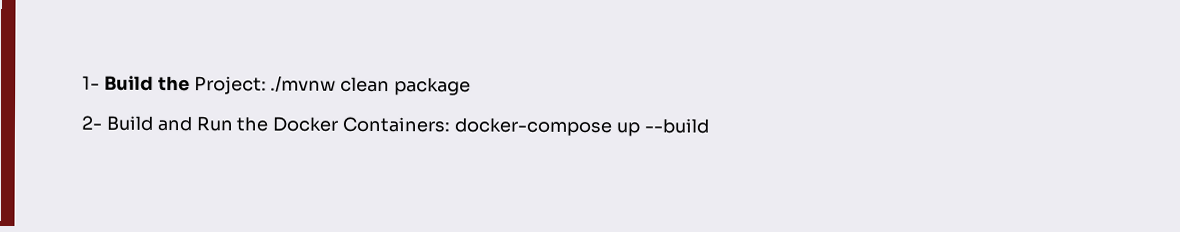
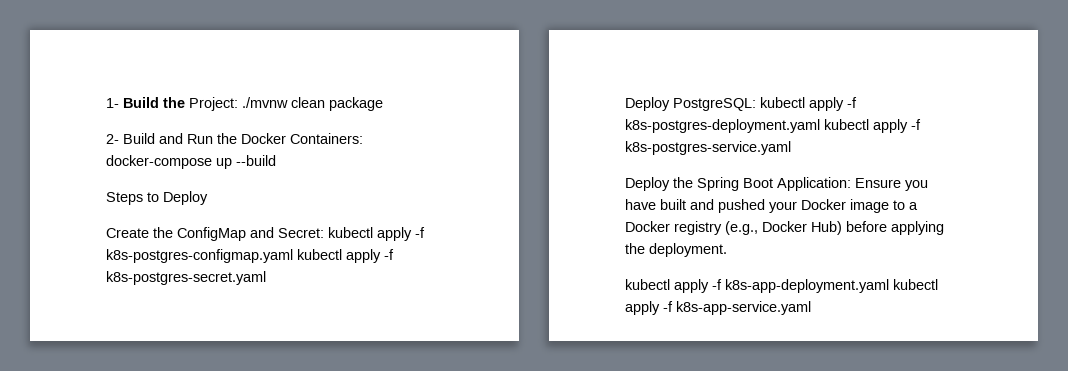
(709, 126) none -> [106,191,208,205] [106,227,425,241] [106,249,394,263] [106,271,266,285] [625,97,857,111] [625,119,921,133] [625,141,791,155] [625,177,928,191] [625,199,918,213] [625,221,944,235] [625,243,727,257] [625,279,938,293] [625,301,811,315] // Steps to Deploy // Create the ConfigMap and Secret: kubectl apply -f k8s-postgres-configmap.yaml kubectl apply -f k8s-postgres-secret.yaml // Deploy PostgreSQL: kubectl apply -f k8s-postgres-deployment.yaml kubectl apply -f k8s-postgres-service.yaml // Deploy the Spring Boot Application: Ensure you have built and pushed your Docker image to a Docker registry (e.g., Docker Hub) before applying the deployment. // kubectl apply -f k8s-app-deployment.yaml kubectl apply -f k8s-app-service.yaml

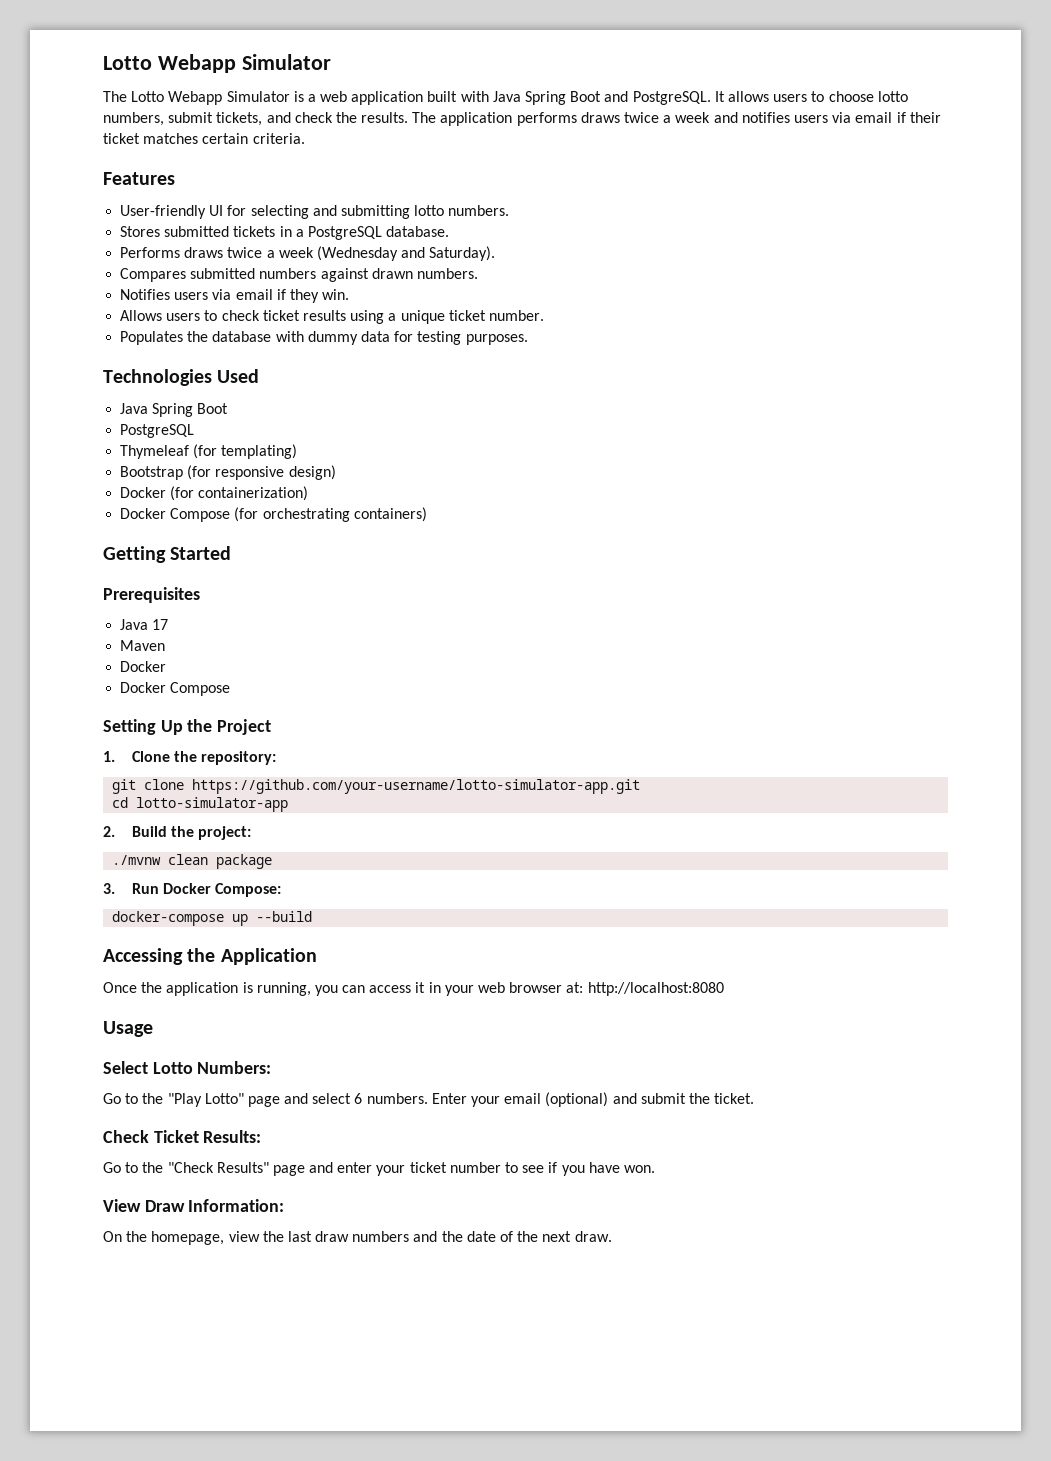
[106,98,119,108] 1- -> [103,54,331,73] [103,91,908,105] [103,112,941,126] [103,133,305,144] [103,172,175,185] [120,205,510,219] [120,226,450,240] [120,246,496,261] [120,268,478,282] [120,289,350,303] [120,310,544,324] [120,331,528,345] [103,369,260,386] [120,403,229,417] [120,424,195,438] [120,444,298,459] [120,465,336,480] [120,486,309,501] [120,507,427,522] [103,546,232,563] [103,587,200,603] [120,619,169,630] [120,640,166,651] [120,661,167,672] [120,682,231,696] [103,719,272,735] [103,751,277,765] [112,779,641,794] [112,797,289,812] [103,826,115,837] Lotto Webapp Simulator // The Lotto Webapp Simulator is a web application built with Java Spring Boot and PostgreSQL. It allows users to choose lotto numbers, submit tickets, and check the results. The application performs draws twice a week and notifies users via email if their ticket matches certain criteria. // Features // User-friendly UI for selecting and submitting lotto numbers. // Stores submitted tickets in a PostgreSQL database. // Performs draws twice a week (Wednesday and Saturday). // Compares submitted numbers against drawn numbers. // Notifies users via email if they win. // Allows users to check ticket results using a unique ticket number. // Populates the database with dummy data for testing purposes. // Technologies Used // Java Spring Boot // PostgreSQL // Thymeleaf (for templating) // Bootstrap (for responsive design) // Docker (for containerization) // Docker Compose (for orchestrating containers) // Getting Started // Prerequisites // Java 17 // Maven // Docker // Docker Compose // Setting Up the Project // 1. Clone the repository: // git clone https://github.com/your-username/lotto-simulator-app.git // cd lotto-simulator-app // 2.
[189,97,238,111] Project: -> [198,826,252,840] project: //
[106,133,363,144] [106,155,276,169] [106,191,208,205] [106,227,425,241] [106,249,394,263] [106,271,266,285] [625,97,857,111] [625,119,921,133] [625,141,791,155] [625,177,928,191] [625,199,918,213] [625,221,944,235] [625,243,727,257] [625,279,938,293] [625,301,811,315] 2- Build and Run the Docker Containers: docker-compose up --build // Steps to Deploy // Create the ConfigMap and Secret: kubectl apply -f k8s-postgres-configmap.yaml kubectl apply -f k8s-postgres-secret.yaml // Deploy PostgreSQL: kubectl apply -f k8s-postgres-deployment.yaml kubectl apply -f k8s-postgres-service.yaml // Deploy the Spring Boot Application: Ensure you have built and pushed your Docker image to a Docker registry (e.g., Docker Hub) before applying the deployment. // kubectl apply -f k8s-app-deployment.yaml kubectl apply -f k8s-app-service.yaml -> [103,883,282,897] [112,911,313,926] [103,948,317,965] [103,982,724,996] [103,1021,153,1037] [103,1061,272,1074] [103,1092,755,1107] [103,1130,262,1143] [103,1162,655,1176] [103,1199,285,1212] [103,1231,612,1245] 3. Run Docker Compose: // docker-compose up --build // Accessing the Application // Once the application is running, you can access it in your web browser at: http://localhost:8080 // Usage // Select Lotto Numbers: // Go to the "Play Lotto" page and select 6 numbers. Enter your email (optional) and submit the ticket. // Check Ticket Results: // Go to the "Check Results" page and enter your ticket number to see if you have won. // View Draw Information: // On the homepage, view the last draw numbers and the date of the next draw.

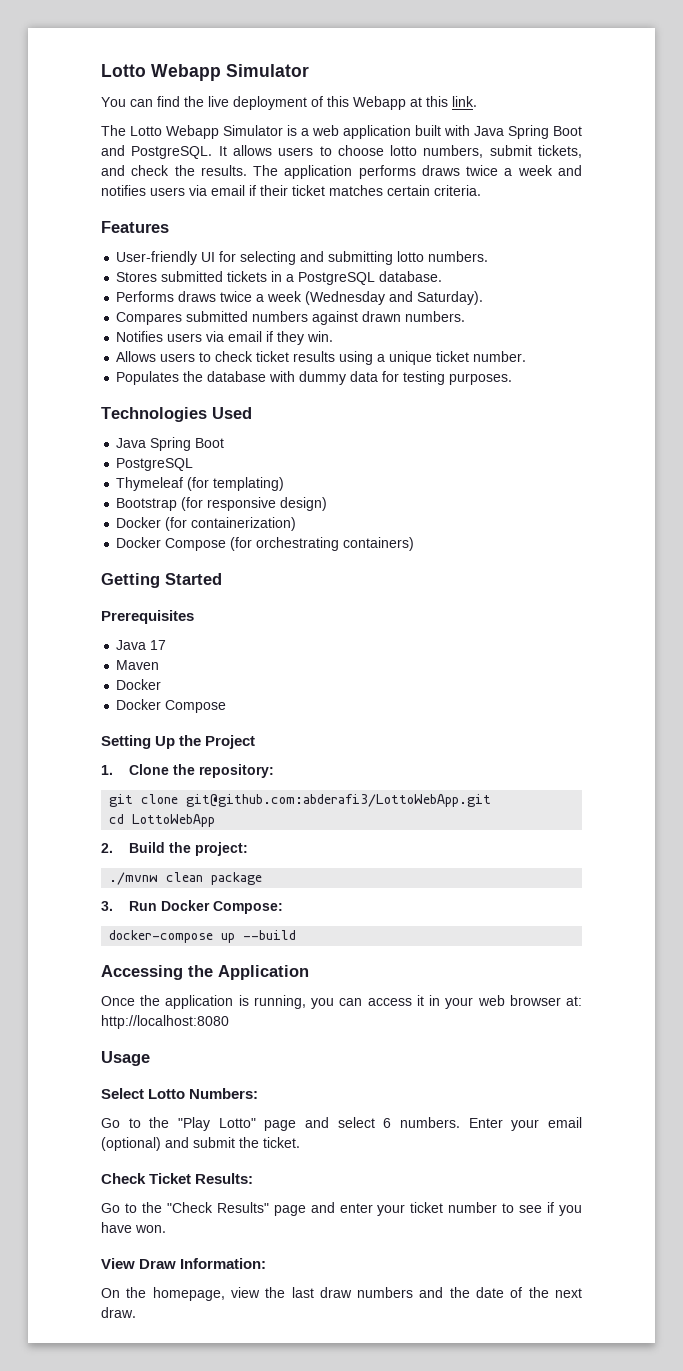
[103,54,331,73] Lotto Webapp Simulator -> [101,64,309,81] [101,96,477,110] Lotto Webapp Simulator // You can find the live deployment of this Webapp at this link.
[192,779,641,794] https://github.com/your-username/lotto-simulator-app.git -> [186,794,492,807] git@github.com:abderafi3/LottoWebApp.git
[136,797,289,812] lotto-simulator-app -> [132,814,216,827] LottoWebApp

